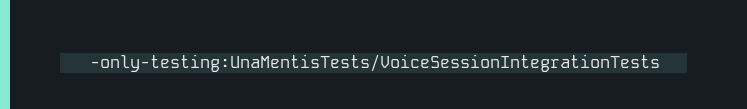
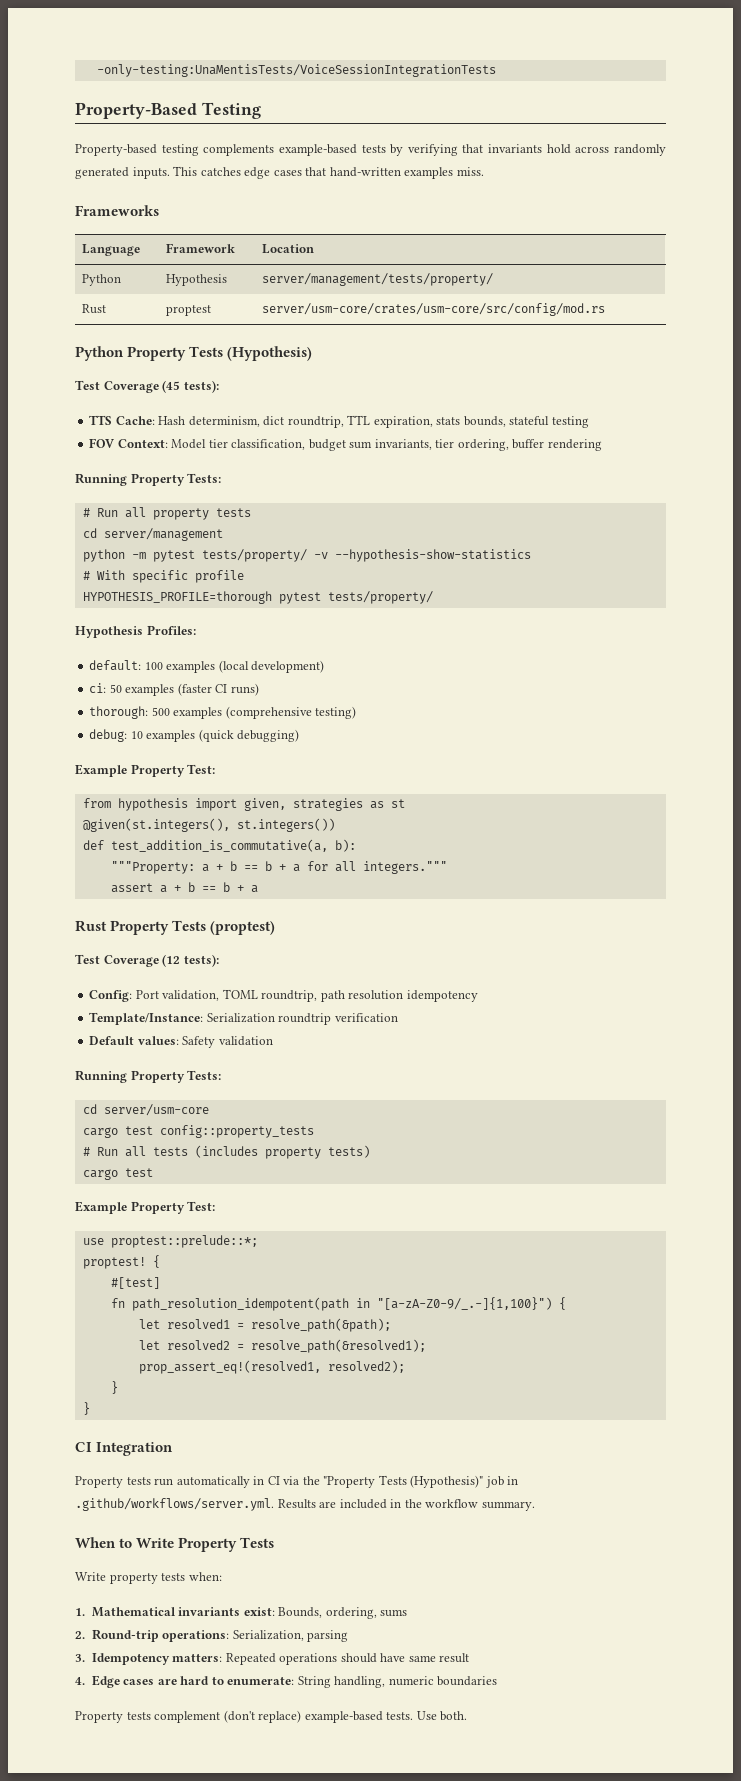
(660, 63) none -> [75,102,261,119] [75,144,666,156] [75,166,484,179] [75,205,159,216] [82,244,141,256] [166,243,236,253] [262,244,315,254] [82,274,122,286] [166,274,228,286] [262,273,494,286] [82,304,107,314] [166,305,212,316] [262,303,606,316] [75,346,313,361] [75,380,219,393] [89,415,589,428] [89,438,602,451] [75,473,222,486] [82,507,251,520] [82,528,223,541] [82,549,531,562] [82,570,244,583] [82,591,433,604] [75,625,196,638] [89,660,325,673] [89,683,259,696] [89,706,357,719] [89,729,300,742] [75,764,216,777] [82,798,405,811] [82,818,335,832] [82,839,356,852] [110,861,447,874] [110,882,258,893] [75,920,276,935] [75,954,219,967] [89,989,478,1002] [89,1012,398,1025] [89,1036,273,1048] [75,1070,222,1083] [82,1104,209,1116] [82,1125,314,1138] [82,1145,370,1159] [82,1168,153,1180] [75,1201,216,1214] [82,1235,258,1248] [82,1255,160,1269] [110,1277,160,1289] [110,1297,566,1311] [138,1318,391,1332] [138,1339,426,1353] [138,1360,405,1374] [110,1381,118,1394] [82,1402,90,1415] [75,1442,174,1456] [75,1475,519,1488] [75,1498,535,1511] [75,1537,275,1552] [75,1572,222,1584] [75,1607,408,1619] [75,1629,349,1642] [75,1653,470,1665] [75,1675,498,1688] [75,1710,468,1723] // Property-Based Testing // Property-based testing complements example-based tests by verifying that invariants hold across randomly generated inputs. This catches edge cases that hand-written examples miss. // Frameworks // Language | Framework | Location // Python | Hypothesis | server/management/tests/property/ // Rust | proptest | server/usm-core/crates/usm-core/src/config/mod.rs // Python Property Tests (Hypothesis) // Test Coverage (45 tests): // TTS Cache: Hash determinism, dict roundtrip, TTL expiration, stats bounds, stateful testing // FOV Context: Model tier classification, budget sum invariants, tier ordering, buffer rendering // Running Property Tests: // # Run all property tests // cd server/management // python -m pytest tests/property/ -v --hypothesis-show-statistics // # With specific profile // HYPOTHESIS_PROFILE=thorough pytest tests/property/ // Hypothesis Profiles: // default: 100 examples (local development) // ci: 50 examples (faster CI runs) // thorough: 500 examples (comprehensive testing) // debug: 10 examples (quick debugging) // Example Property Test: // from hypothesis import given, strategies as st // @given(st.integers(), st.integers()) // def test_addition_is_commutative(a, b): // """Property: a + b == b + a for all integers.""" // assert a + b == b + a // Rust Property Tests (proptest) // Test Coverage (12 tests): // Config: Port validation, TOML roundtrip, path resolution idempotency // Template/Instance: Serialization roundtrip verification // Default values: Safety validation // Running Property Tests: // cd server/usm-core // cargo test config::property_tests // # Run all tests (includes property tests) // cargo test // Example Property Test: // use proptest::prelude::*; // proptest! { // #[test] // fn path_resolution_idempotent(path in "[a-zA-Z0-9/_.-]{1,100}") { // let resolved1 = resolve_path(&path); // let resolved2 = resolve_path(&resolved1); // prop_assert_eq!(resolved1, resolved2); // } // } // CI Integration // Property tests run automatically in CI via the "Property Tests (Hypothesis)" job in .github/workflows/server.yml. Results are included in the workflow summary. // When to Write Property Tests // Write property tests when: // 1. Mathematical invariants exist: Bounds, ordering, sums // 2. Round-trip operations: Serialization, parsing // 3. Idempotency matters: Repeated operations should have same result // 4. Edge cases are hard to enumerate: String handling, numeric boundaries // Property tests complement (don't replace) example-based tests. Use both.

